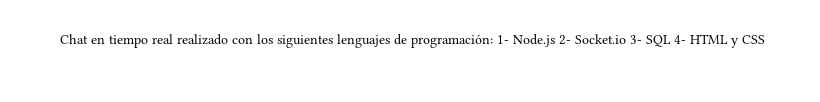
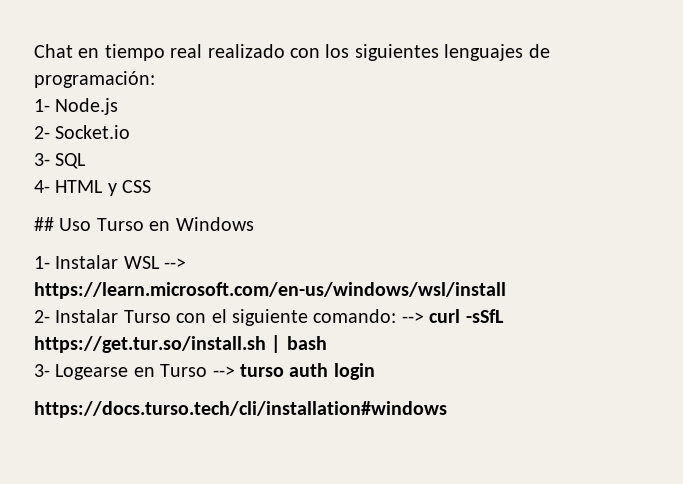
(494, 41) none -> (155, 79) //
(556, 40) none -> (119, 106) //
(627, 39) none -> (131, 132) //
(672, 41) none -> (87, 161) //
(766, 39) none -> [34,217,254,231] [34,255,187,269] [34,282,506,299] [34,309,504,326] [34,335,327,353] [34,363,375,380] [34,401,447,418] // ## Uso Turso en Windows // 1- Instalar WSL --> https://learn.microsoft.com/en-us/windows/wsl/install // 2- Instalar Turso con el siguiente comando: --> curl -sSfL https://get.tur.so/install.sh | bash // 3- Logearse en Turso --> turso auth login // https://docs.turso.tech/cli/installation#windows

